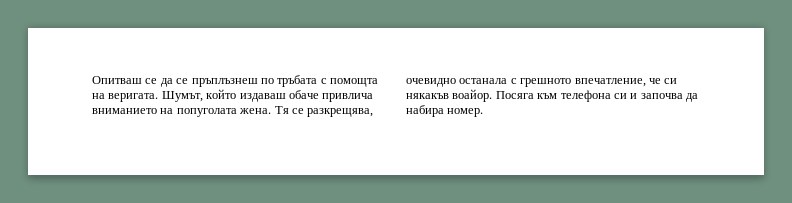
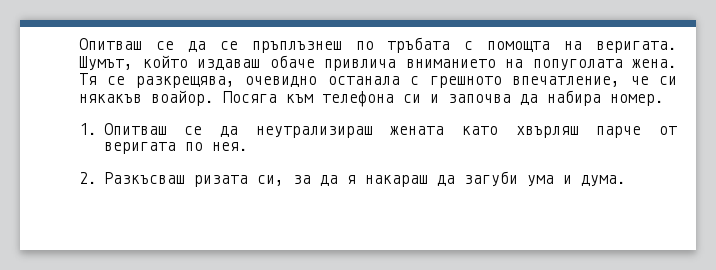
(484, 112) none -> [79,123,677,138] [103,142,248,154] [79,171,626,187] // 1. Опитваш се да неутрализираш жената като хвърляш парче от веригата по нея. // 2. Разкъсваш ризата си, за да я накараш да загуби ума и дума.

